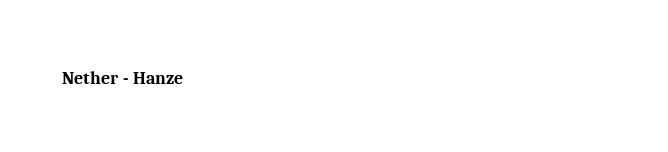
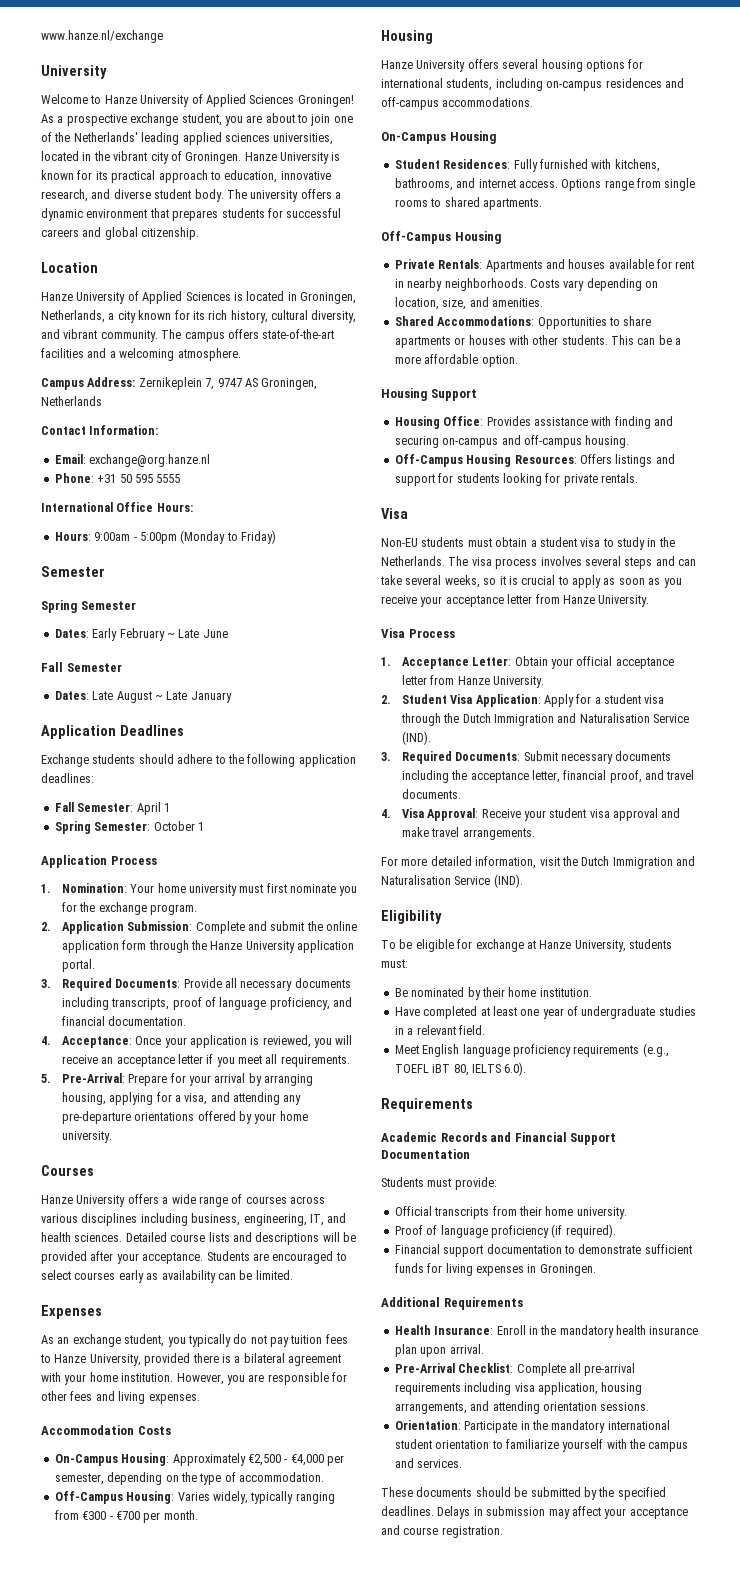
[62,71,184,84] Nether - Hanze -> [41,30,163,43] [41,65,107,79] [41,94,354,107] [41,113,353,126] [41,132,334,145] [41,151,341,164] [41,170,331,183] [41,189,341,202] [41,208,342,221] [41,227,200,240] [41,262,98,273] [41,291,356,304] [41,310,357,323] [41,329,335,342] [41,348,241,361] [41,377,318,390] [41,396,102,406] [41,425,159,435] [54,454,211,467] [54,473,181,483] [41,502,193,512] [54,530,276,544] [41,566,105,577] [41,600,136,613] [54,628,228,641] [41,662,122,672] [54,691,232,703] [41,725,184,739] [41,754,356,767] [41,773,94,783] [54,802,170,815] [54,821,204,834] [41,855,157,868] [41,883,358,896] [61,902,197,915] [41,921,358,934] [61,940,355,953] [61,959,95,972] [41,978,351,991] [61,997,353,1010] [61,1016,187,1026] [41,1035,353,1048] [61,1054,350,1067] [41,1073,314,1086] [61,1092,302,1105] [61,1111,308,1124] [61,1131,112,1143] [41,1165,94,1176] [41,1194,325,1207] [41,1213,347,1226] [41,1232,356,1245] [41,1251,347,1264] [41,1270,293,1283] [41,1305,102,1319] [41,1334,348,1347] [40,1353,341,1366] [41,1372,347,1385] [41,1391,200,1404] [41,1425,171,1435] [54,1453,344,1466] [54,1472,324,1485] [54,1491,335,1504] [54,1510,198,1523] [381,30,433,44] [381,59,644,72] [381,78,684,91] [381,97,534,110] [381,131,496,144] [394,159,660,172] [394,178,696,191] [394,197,542,210] [381,231,501,244] [394,259,695,272] [394,278,658,291] [394,297,543,310] [394,316,652,329] [394,335,682,348] [394,354,518,367] [381,388,477,401] [394,416,673,429] [394,435,630,448] [394,454,675,467] [394,473,638,486] [381,508,408,519] [381,537,675,550] [381,556,696,569] [380,575,682,588] [381,594,650,607] [381,628,455,638] [381,656,674,669] [401,675,544,688] [381,694,665,707] [400,713,690,726] [401,731,431,745] [381,751,672,764] [401,770,695,783] [401,789,461,799] [381,808,681,821] [401,827,535,840] [381,856,695,869] [381,874,523,888] [381,910,442,924] [381,939,672,952] [381,959,408,968] [394,987,592,1000] [394,1006,696,1019] [394,1025,485,1035] [394,1043,669,1057] [394,1062,527,1076] [381,1098,473,1112] [381,1132,617,1145] [381,1149,470,1159] [381,1177,497,1190] [394,1206,627,1219] [394,1224,616,1238] [394,1244,692,1257] [394,1263,596,1276] [381,1297,523,1310] [394,1325,699,1338] [394,1344,484,1357] [394,1363,636,1376] [394,1382,643,1395] [394,1401,650,1414] [394,1420,670,1433] [394,1439,689,1452] [394,1458,463,1468] [381,1487,666,1500] [381,1506,688,1519] [381,1525,503,1538] www.hanze.nl/exchange // University // Welcome to Hanze University of Applied Sciences Groningen! As a prospective exchange student, you are about to join one of the Netherlands' leading applied sciences universities, located in the vibrant city of Groningen. Hanze University is known for its practical approach to education, innovative research, and diverse student body. The university offers a dynamic environment that prepares students for successful careers and global citizenship. // Location // Hanze University of Applied Sciences is located in Groningen, Netherlands, a city known for its rich history, cultural diversity, and vibrant community. The campus offers state-of-the-art facilities and a welcoming atmosphere. // Campus Address: Zernikeplein 7, 9747 AS Groningen, Netherlands // Contact Information: // Email: exchange@org.hanze.nl // Phone: +31 50 595 5555 // International Office Hours: // Hours: 9:00am - 5:00pm (Monday to Friday) // Semester // Spring Semester // Dates: Early February ~ Late June // Fall Semester // Dates: Late August ~ Late January // Application Deadlines // Exchange students should adhere to the following application deadlines: // Fall Semester: April 1 // Spring Semester: October 1 // Application Process // 1. Nomination: Your home university must first nominate you for the exchange program. // 2. Application Submission: Complete and submit the online application form through the Hanze University application portal. // 3. Required Documents: Provide all necessary documents including transcripts, proof of language proficiency, and financial documentation. // 4. Acceptance: Once your application is reviewed, you will receive an acceptance letter if you meet all requirements. // 5. Pre-Arrival: Prepare for your arrival by arranging housing, applying for a visa, and attending any pre-departure orientations offered by your home university. // Courses // Hanze University offers a wide range of courses across various disciplines including business, engineering, IT, and health sciences. Detailed course lists and descriptions will be provided after your acceptance. Students are encouraged to select courses early as availability can be limited. // Expenses // As an exchange student, you typically do not pay tuition fees to Hanze University, provided there is a bilateral agreement with your home institution. However, you are responsible for other fees and living expenses. // Accommodation Costs // On-Campus Housing: Approximately €2,500 - €4,000 per semester, depending on the type of accommodation. // Off-Campus Housing: Varies widely, typically ranging from €300 - €700 per month. // Housing // Hanze University offers several housing options for international students, including on-campus residences and off-campus accommodations. // On-Campus Housing // Student Residences: Fully furnished with kitchens, bathrooms, and internet access. Options range from single rooms to shared apartments. // Off-Campus Housing // Private Rentals: Apartments and houses available for rent in nearby neighborhoods. Costs vary depending on location, size, and amenities. // Shared Accommodations: Opportunities to share apartments or houses with other students. This can be a more affordable option. // Housing Support // Housing Office: Provides assistance with finding and securing on-campus and off-campus housing. // Off-Campus Housing Resources: Offers listings and support for students looking for private rentals. // Visa // Non-EU students must obtain a student visa to study in the Netherlands. The visa process involves several steps and can take several weeks, so it is crucial to apply as soon as you receive your acceptance letter from Hanze University. // Visa Process // 1. Acceptance Letter: Obtain your official acceptance letter from Hanze University. // 2. Student Visa Application: Apply for a student visa through the Dutch Immigration and Naturalisation Service (IND). // 3. Required Documents: Submit necessary documents including the acceptance letter, financial proof, and travel documents. // 4. Visa Approval: Receive your student visa approval and make travel arrangements. // For more detailed information, visit the Dutch Immigration and Naturalisation Service (IND). // Eligibility // To be eligible for exchange at Hanze University, students must: // Be nominated by their home institution. // Have completed at least one year of undergraduate studies in a relevant field. // Meet English language proficiency requirements (e.g., TOEFL iBT 80, IELTS 6.0). // Requirements // Academic Records and Financial Support Documentation // Students must provide: // Official transcripts from their home university. // Proof of language proficiency (if required). // Financial support documentation to demonstrate sufficient funds for living expenses in Groningen. // Additional Requirements // Health Insurance: Enroll in the mandatory health insurance plan upon arrival. // Pre-Arrival Checklist: Complete all pre-arrival requirements including visa application, housing arrangements, and attending orientation sessions. // Orientation: Participate in the mandatory international student orientation to familiarize yourself with the campus and services. // These documents should be submitted by the specified deadlines. Delays in submission may affect your acceptance and course registration.

